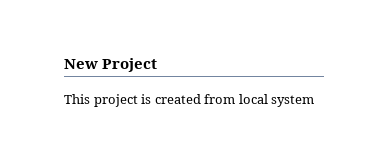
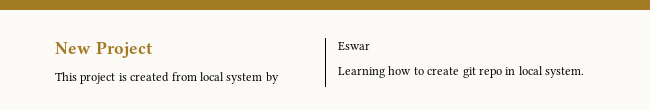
(315, 101) none -> [265,72,279,84] [338,41,370,51] [338,66,584,78] by Eswar // Learning how to create git repo in local system.

